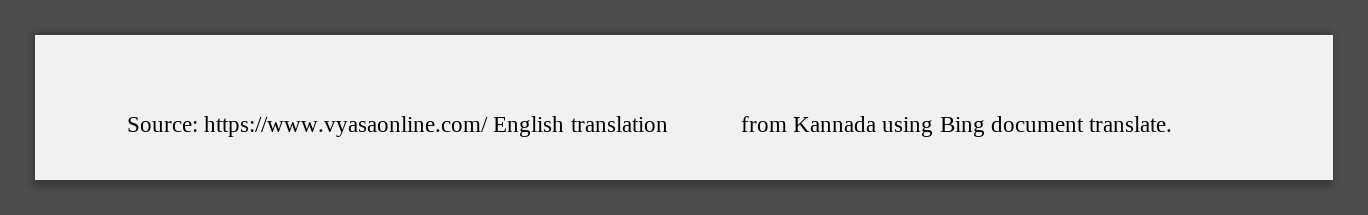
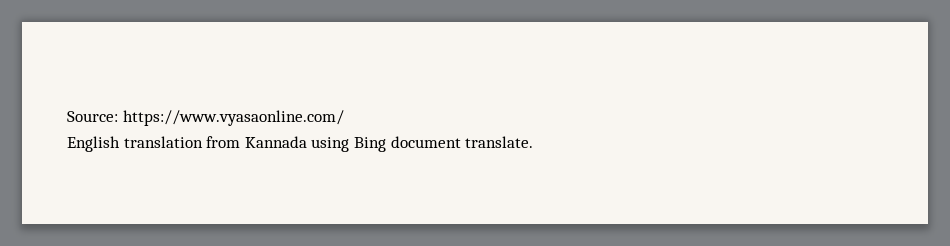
(489, 126) none -> (344, 118) //

